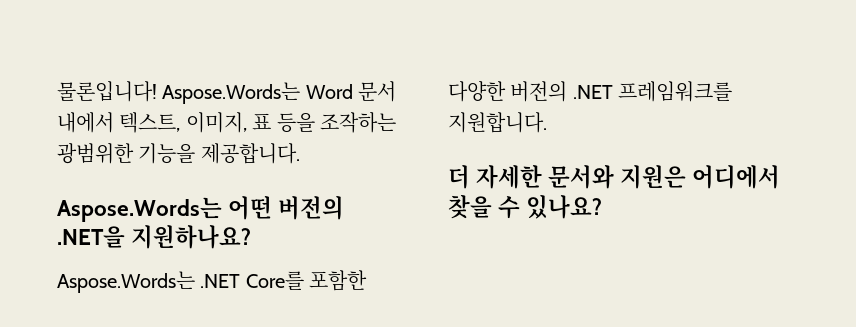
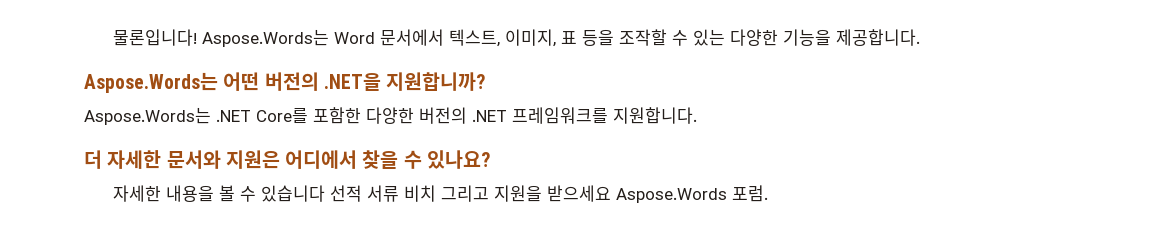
[358,81,397,102] [57,112,114,133] 문서 내에서 -> [380,29,445,46] 문서에서
[320,112,396,133] [57,143,134,164] 조작하는 광범위한 -> [619,29,779,46] 조작할 수 있는 다양한
[131,225,252,249] 지원하나요? -> [386,72,486,91] 지원합니까?
(603, 207) none -> [113,185,769,203] // 자세한 내용을 볼 수 있습니다 선적 서류 비치 그리고 지원을 받으세요 Aspose.Words 포럼.

